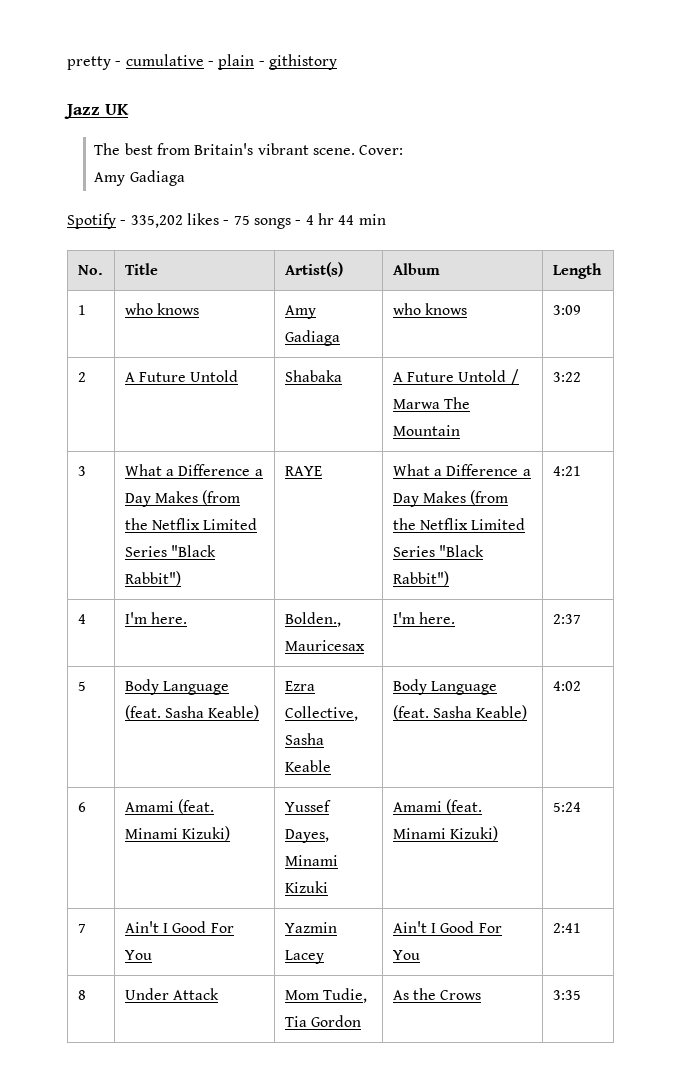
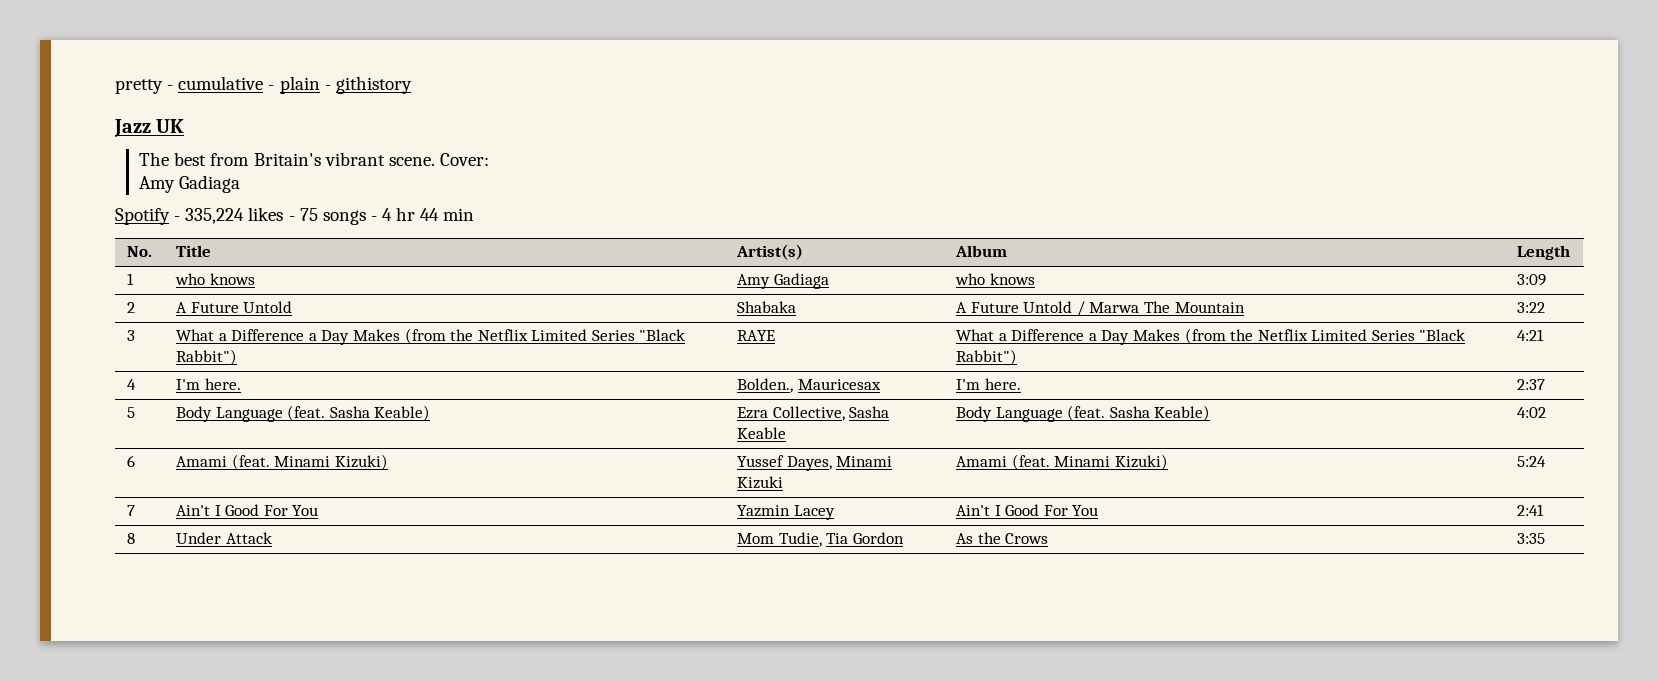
[130,215,183,228] 335,202 -> [185,208,245,224] 335,224

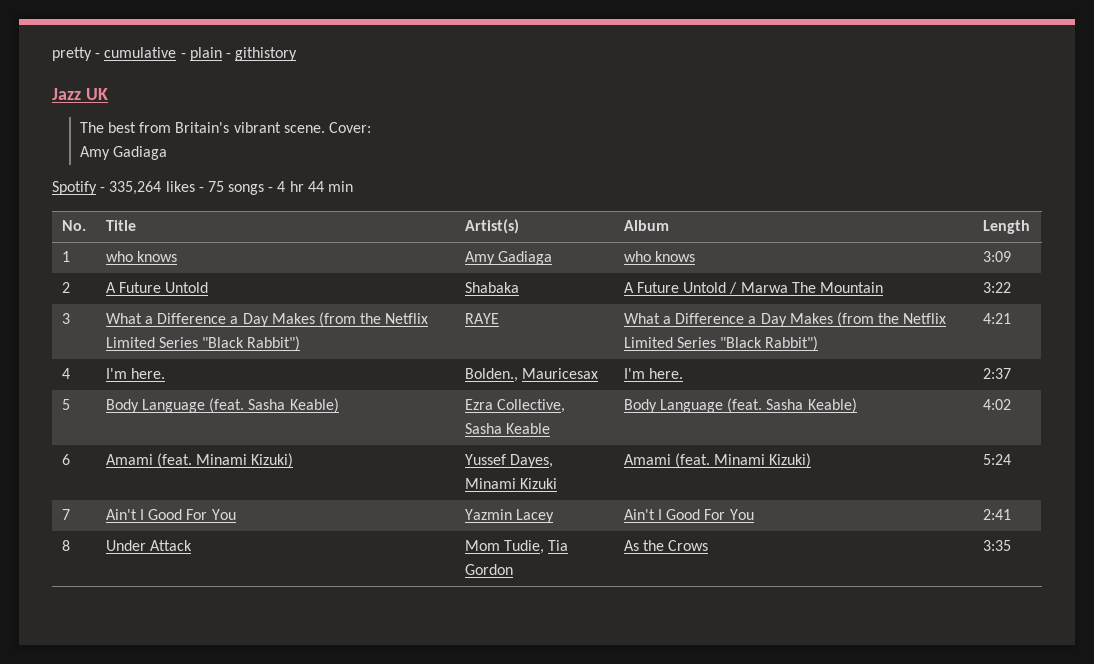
[185,208,245,224] 335,224 -> [109,181,162,195] 335,264

